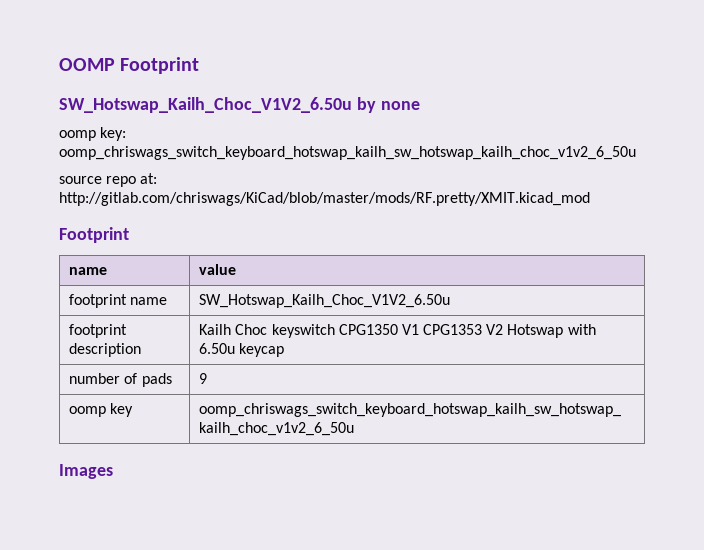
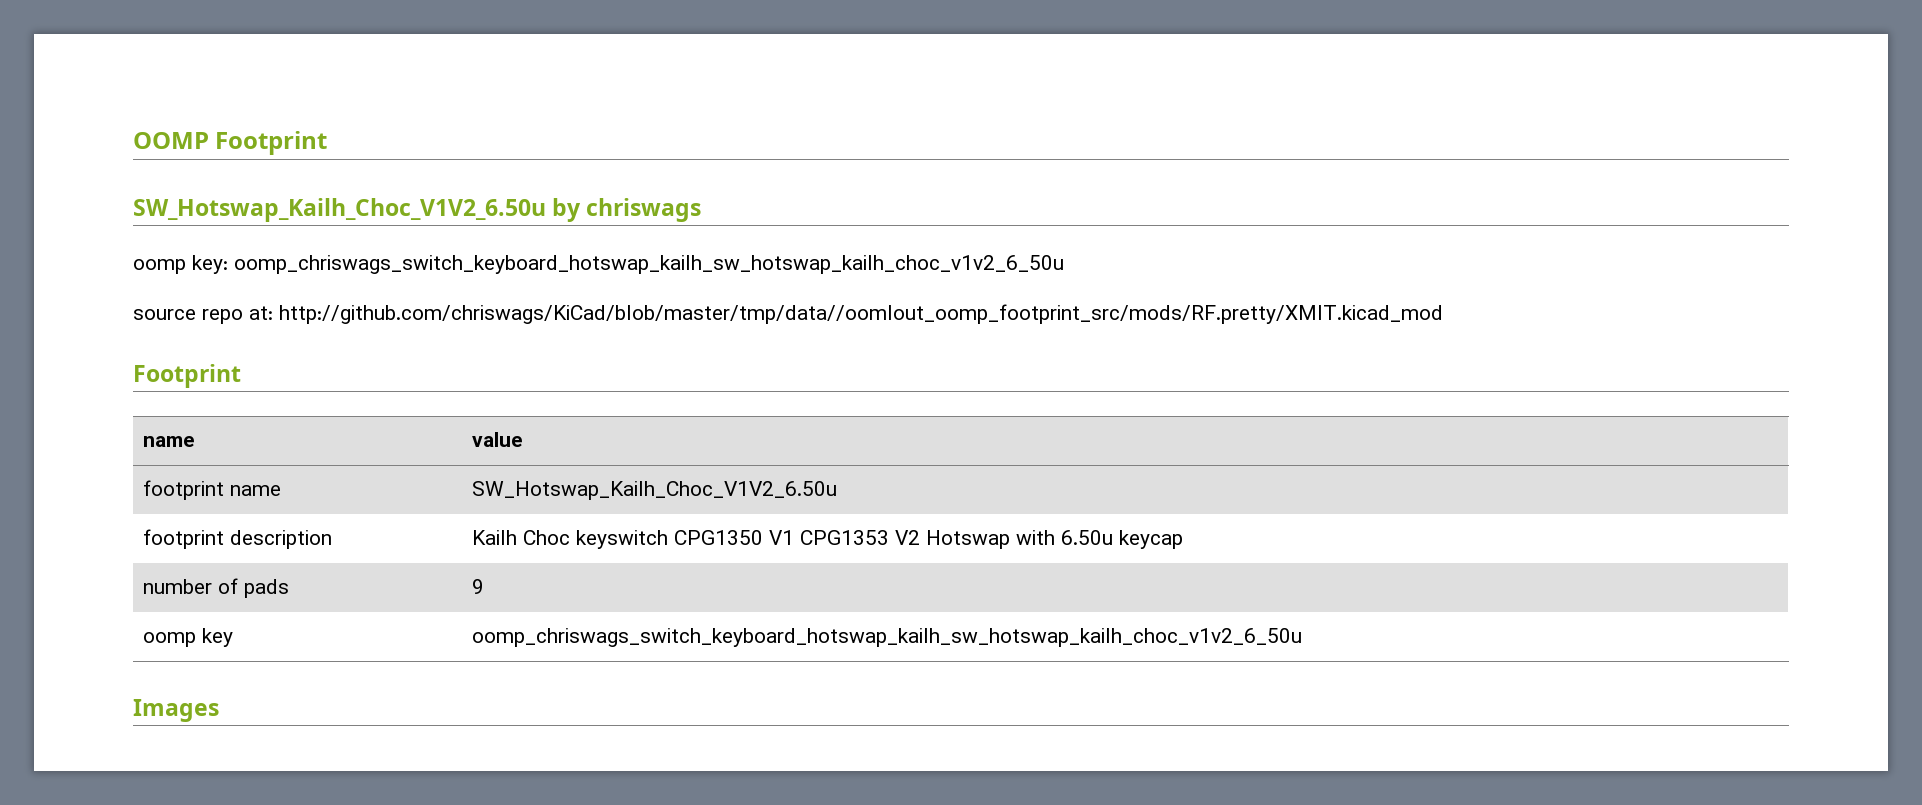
[356,97,420,113] by none -> [552,198,702,222] by chriswags
[59,192,590,206] http://gitlab.com/chriswags/KiCad/blob/master/mods/RF.pretty/XMIT.kicad_mod -> [279,304,1443,324] http://github.com/chriswags/KiCad/blob/master/tmp/data//oomlout_oomp_footprint_src/mods/RF.pretty/XMIT.kicad_mod

